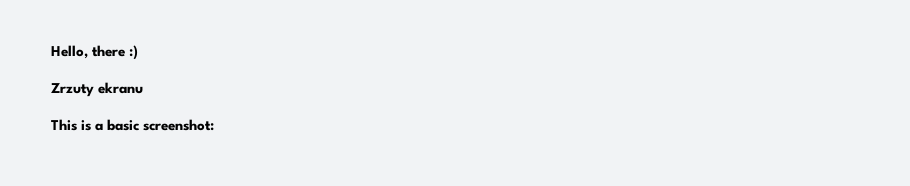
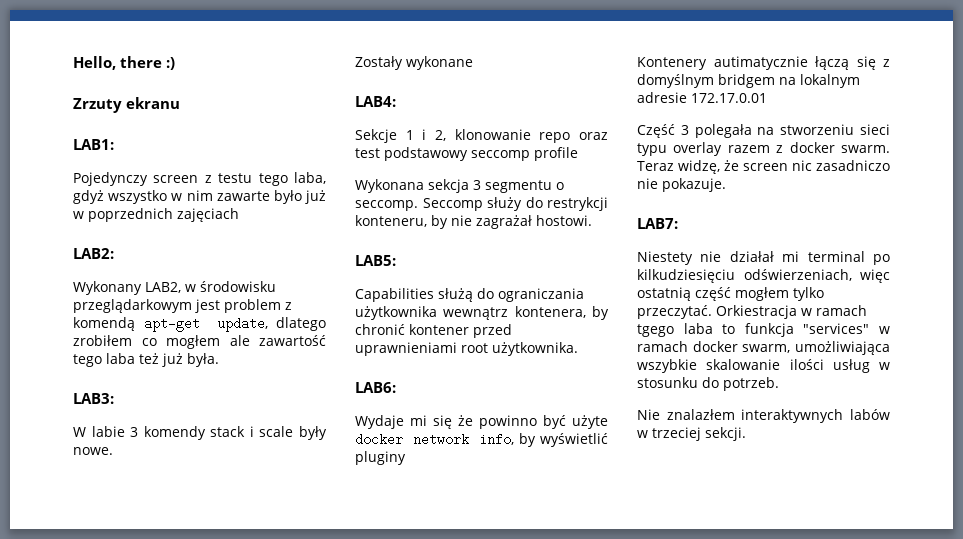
[51,119,215,131] This is a basic screenshot: -> [73,139,114,150] [73,172,326,186] [73,190,326,204] [73,208,239,222] [73,248,114,259] [73,281,276,295] [73,299,292,313] [73,317,326,332] [73,335,326,349] [73,353,219,367] [73,393,114,404] [73,426,328,440] [73,447,113,455] [355,56,473,70] [355,96,396,107] [355,129,608,143] [355,147,578,161] [355,179,564,193] [355,197,608,211] [355,215,592,229] [355,255,396,266] [355,288,584,302] [355,306,609,320] [355,324,512,338] [355,342,578,356] [355,382,396,393] [355,415,608,429] [355,433,608,447] [355,451,406,465] [637,56,890,70] [637,74,860,88] [637,92,767,103] [637,124,890,138] [637,142,890,156] [637,160,890,174] [637,178,726,192] [637,218,678,229] [637,251,890,265] [637,269,890,283] [637,287,824,301] [637,305,867,319] [637,323,890,337] [637,341,890,355] [637,359,890,373] [637,377,779,391] [637,409,890,423] [637,427,746,441] LAB1: // Pojedynczy screen z testu tego laba, gdyż wszystko w nim zawarte było już w poprzednich zajęciach // LAB2: // Wykonany LAB2, w środowisku przeglądarkowym jest problem z komendą apt-get update, dlatego zrobiłem co mogłem ale zawartość tego laba też już była. // LAB3: // W labie 3 komendy stack i scale były nowe. // Zostały wykonane // LAB4: // Sekcje 1 i 2, klonowanie repo oraz test podstawowy seccomp profile // Wykonana sekcja 3 segmentu o seccomp. Seccomp służy do restrykcji konteneru, by nie zagrażał hostowi. // LAB5: // Capabilities służą do ograniczania użytkownika wewnątrz kontenera, by chronić kontener przed uprawnieniami root użytkownika. // LAB6: // Wydaje mi się że powinno być użyte docker network info, by wyświetlić pluginy // Kontenery autimatycznie łączą się z domyślnym bridgem na lokalnym adresie 172.17.0.01 // Część 3 polegała na stworzeniu sieci typu overlay razem z docker swarm. Teraz widzę, że screen nic zasadniczo nie pokazuje. // LAB7: // Niestety nie działał mi terminal po kilkudziesięciu odświerzeniach, więc ostatnią część mogłem tylko przeczytać. Orkiestracja w ramach tgego laba to funkcja "services" w ramach docker swarm, umożliwiająca wszybkie skalowanie ilości usług w stosunku do potrzeb. // Nie znalazłem interaktywnych labów w trzeciej sekcji.

